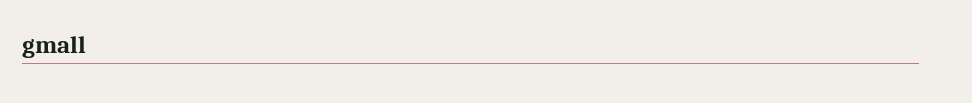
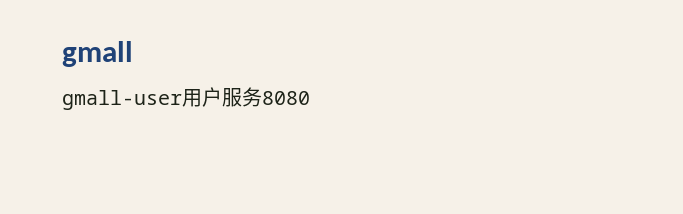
(86, 47) none -> [62,87,310,110] // gmall-user用户服务8080

